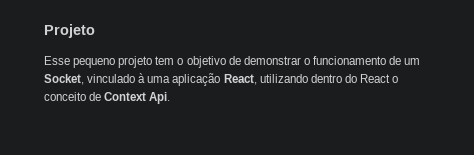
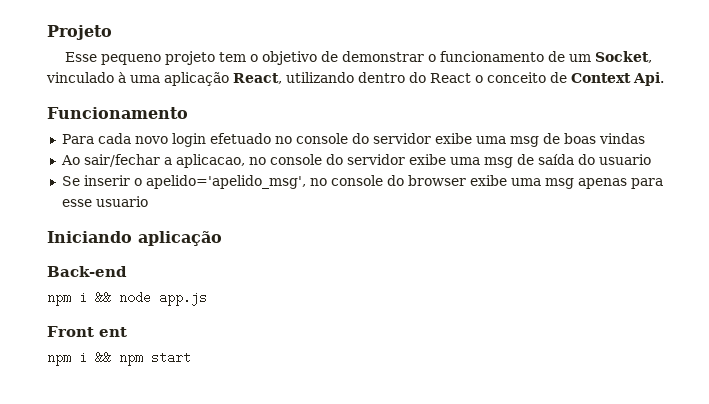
(171, 98) none -> [47,107,188,119] [61,133,645,147] [60,154,651,168] [61,175,663,189] [61,196,148,207] [47,231,222,246] [47,266,127,277] [47,291,207,306] [47,326,127,337] [47,351,191,366] // Funcionamento // Para cada novo login efetuado no console do servidor exibe uma msg de boas vindas // Ao sair/fechar a aplicacao, no console do servidor exibe uma msg de saída do usuario // Se inserir o apelido='apelido_msg', no console do browser exibe uma msg apenas para esse usuario // Iniciando aplicação // Back-end // npm i && node app.js // Front ent // npm i && npm start

